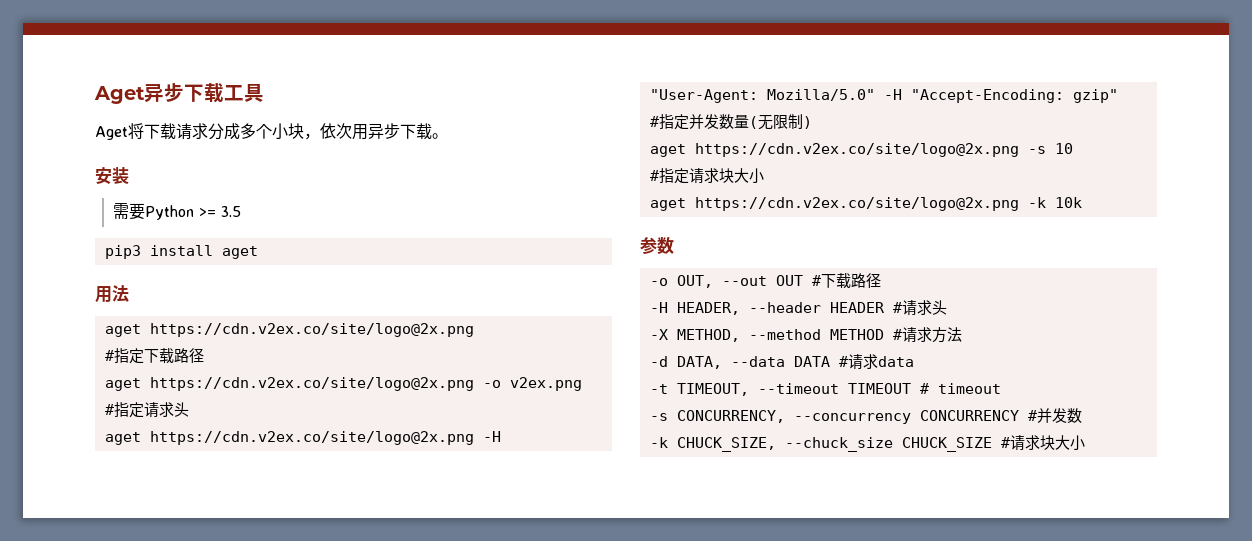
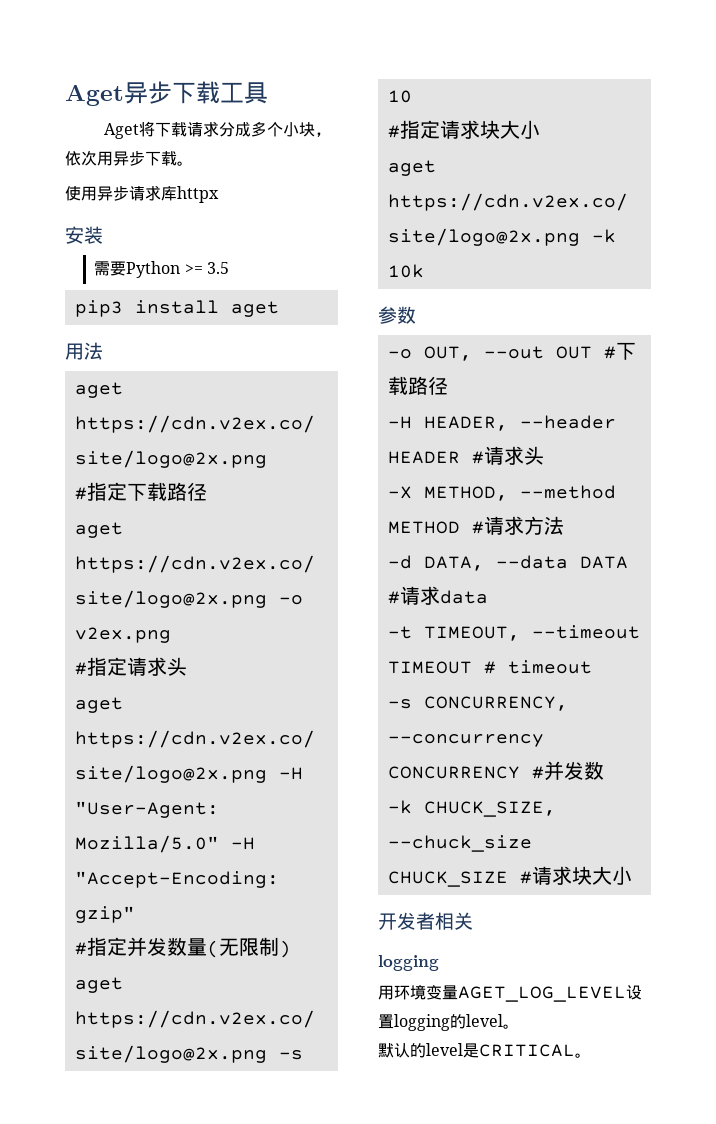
(448, 136) none -> [65,185,219,203] // 使用异步请求库httpx
(1085, 443) none -> [378,912,473,930] [378,955,439,971] [378,984,642,1002] [378,1014,519,1031] [378,1043,591,1058] // 开发者相关 // logging // 用环境变量AGET_LOG_LEVEL设置logging的level。 // 默认的level是CRITICAL。

